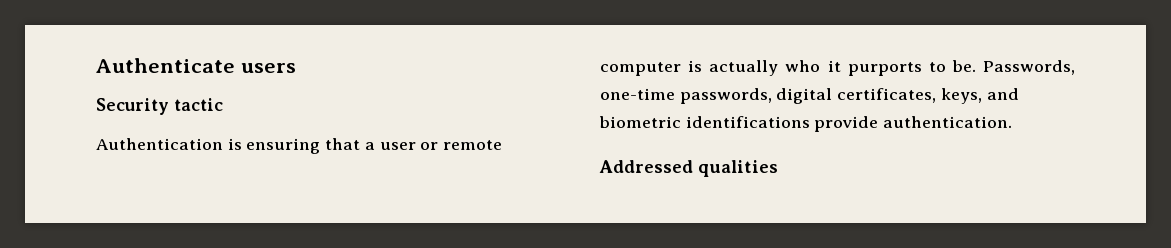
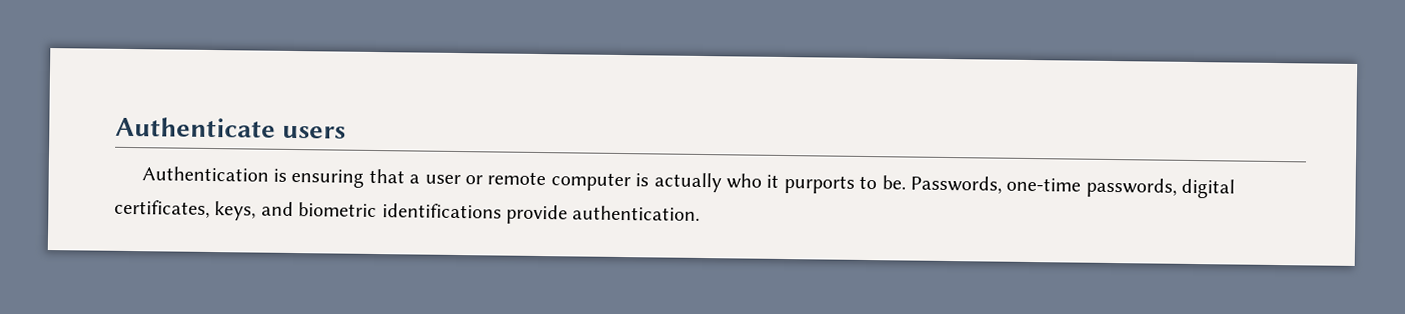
[96,98,223,115] // Security tactic -> (347, 132) none
[599,160,778,177] // Addressed qualities -> (701, 213) none

